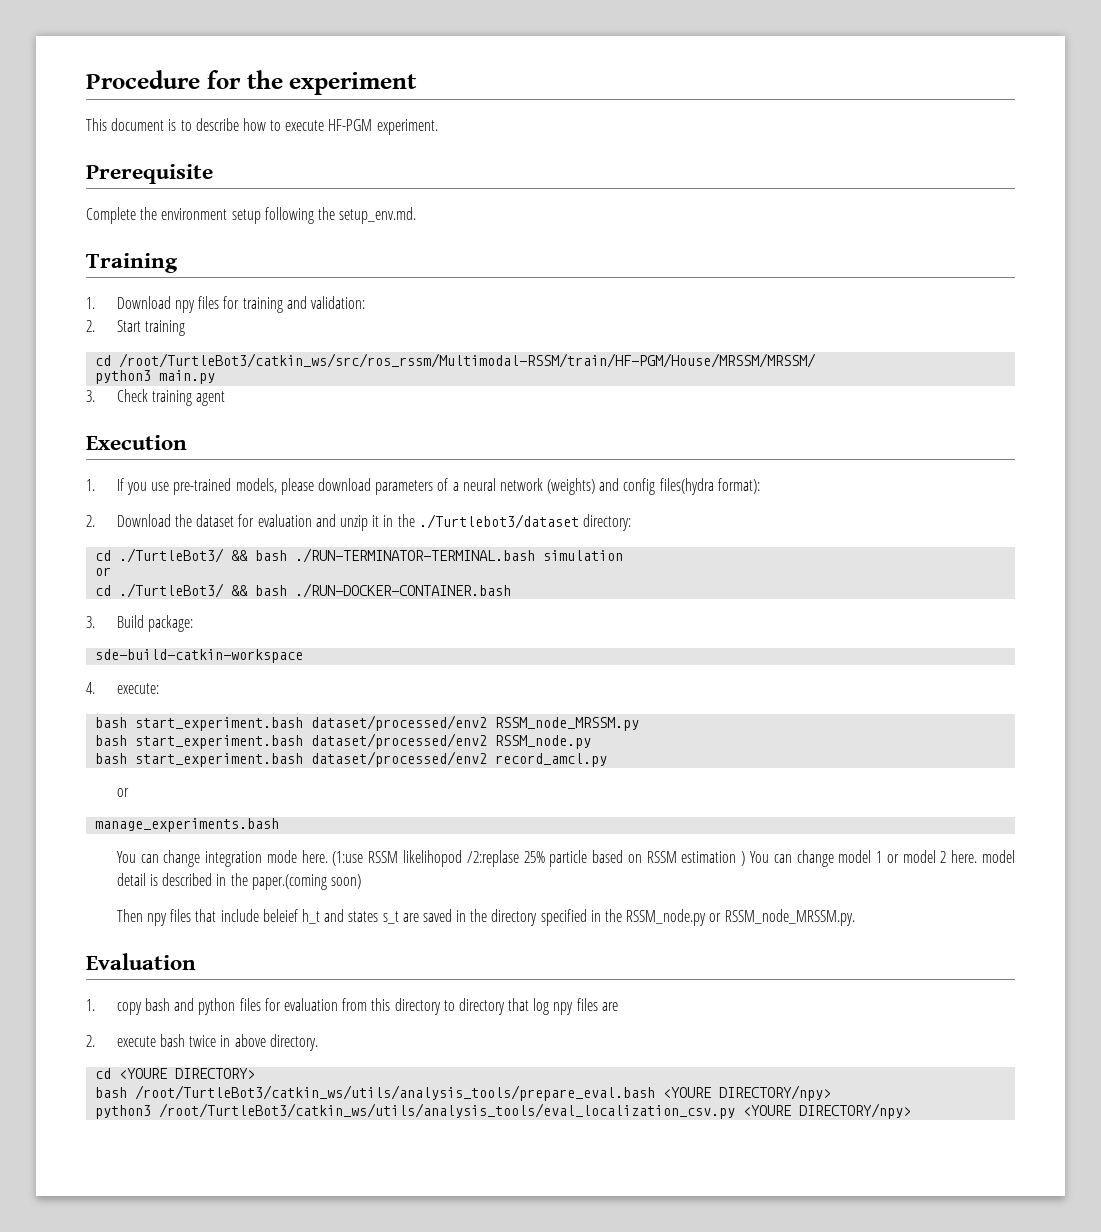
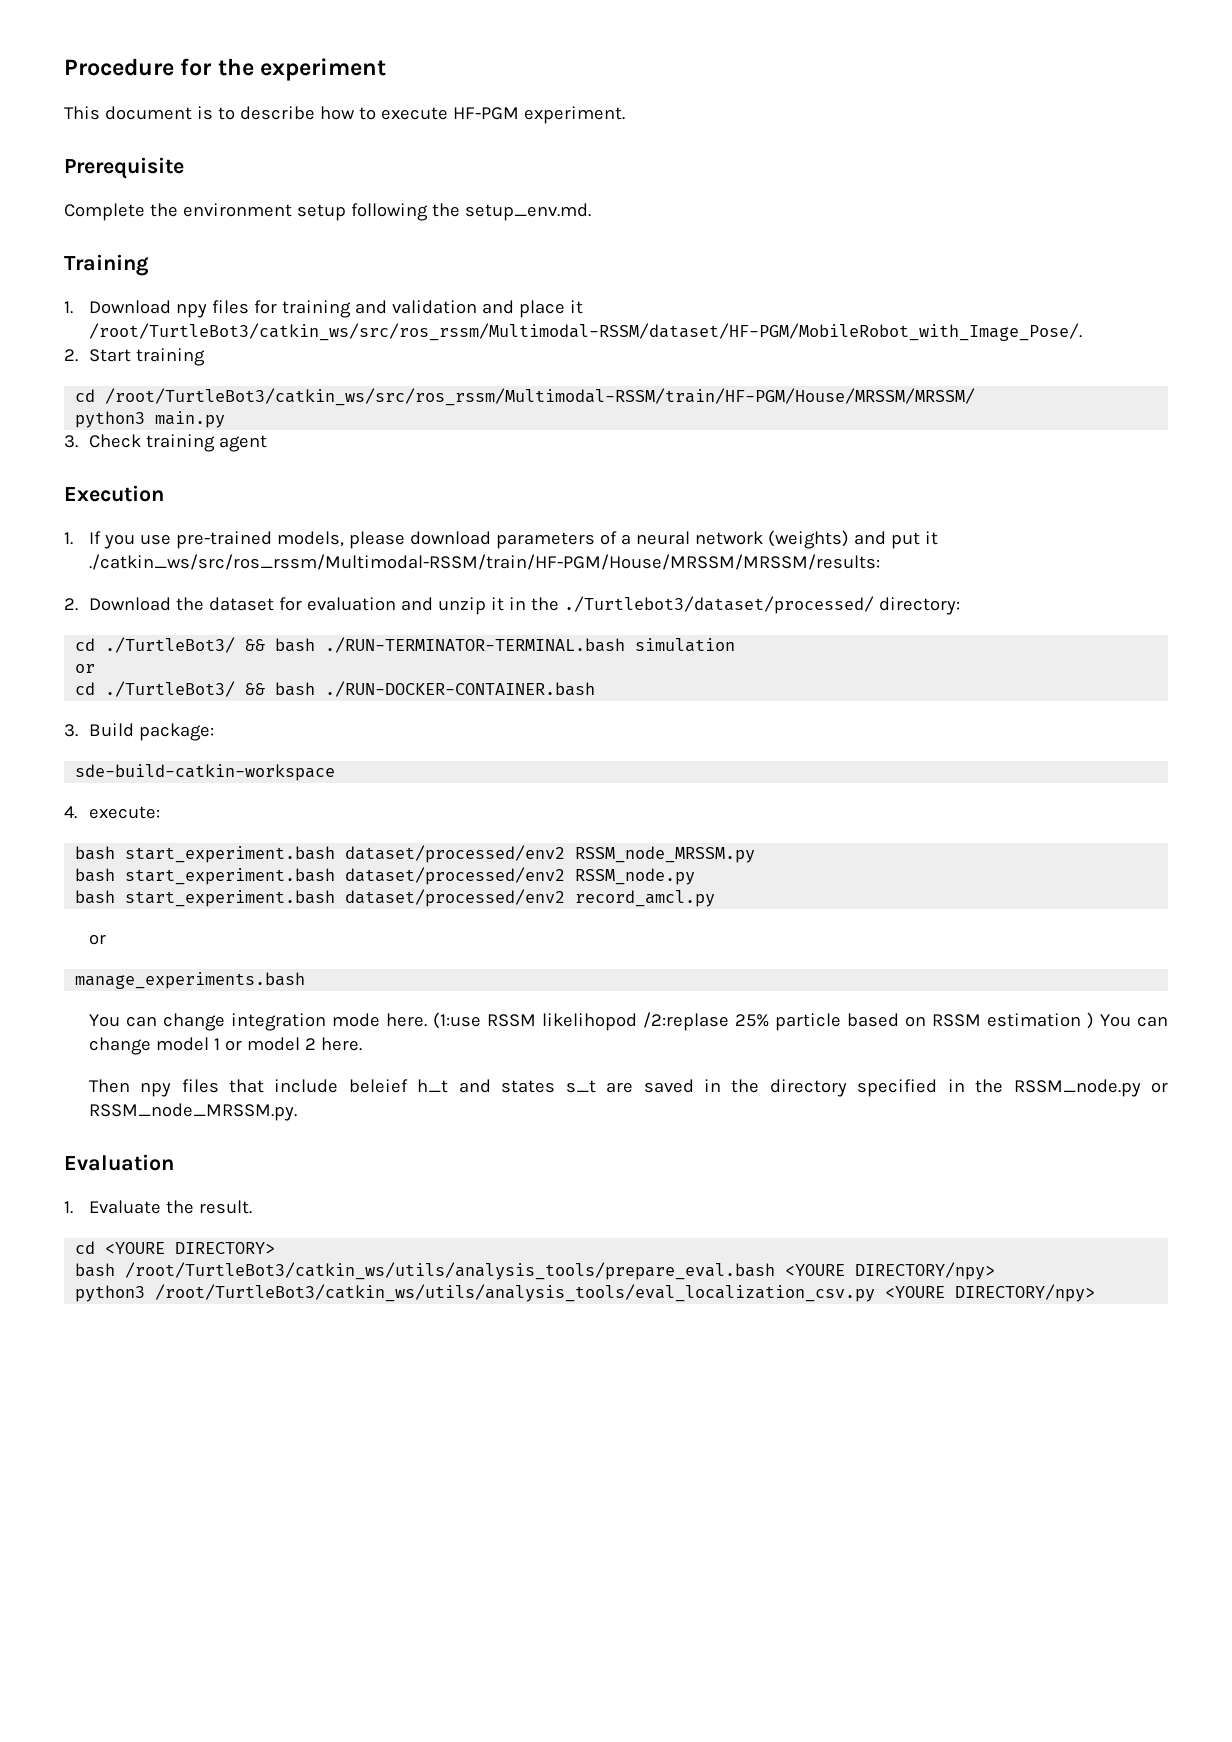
[310,296,365,309] validation: -> [391,300,583,318] [88,323,1082,341] validation and place it /root/TurtleBot3/catkin_ws/src/ros_rssm/Multimodal-RSSM/dataset/HF-PGM/MobileRobot_with_Image_Pose/.
[623,478,760,495] config files(hydra format): -> [890,531,938,549] [88,554,880,570] put it ./catkin_ws/src/ros_rssm/Multimodal-RSSM/train/HF-PGM/House/MRSSM/MRSSM/results:
[418,514,579,529] ./Turtlebot3/dataset -> [563,596,874,614] ./Turtlebot3/dataset/processed/
[982,850,1016,863] [116,873,361,890] model detail is described in the paper.(coming soon) -> (362, 1044) none
[116,998,618,1015] [86,1034,318,1051] copy bash and python files for evaluation from this directory to directory that log npy files are // 2. execute bash twice in above directory. -> [88,1200,252,1214] Evaluate the result.

